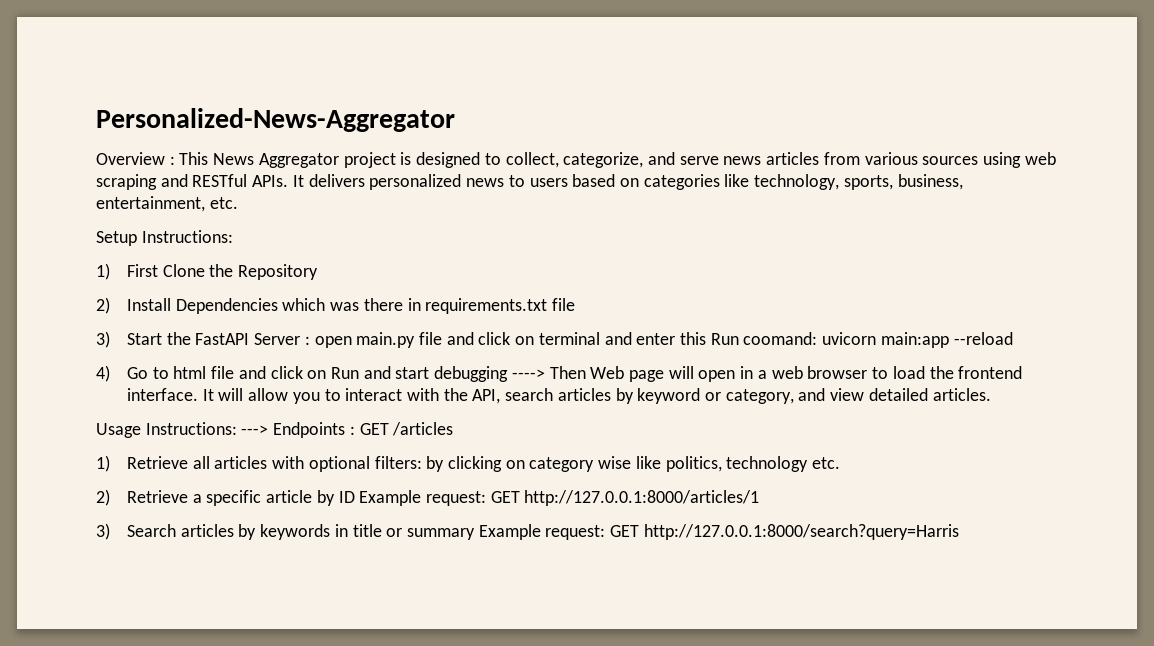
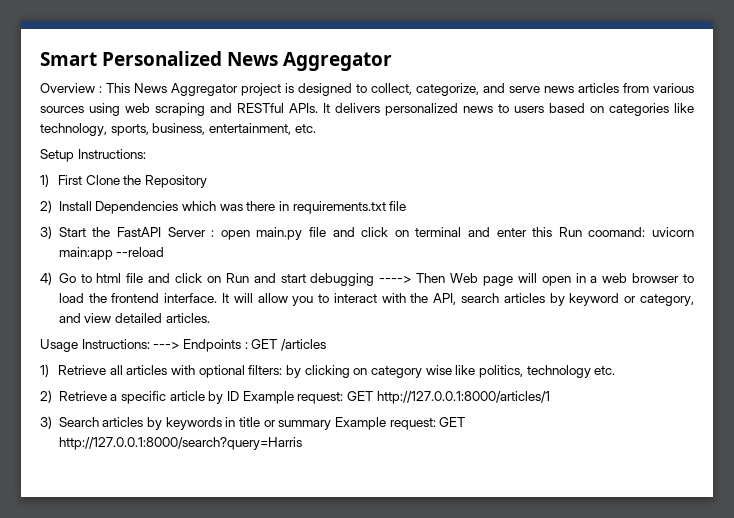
[96,108,455,132] Personalized-News-Aggregator -> [40,51,393,71] Smart Personalized News Aggregator

